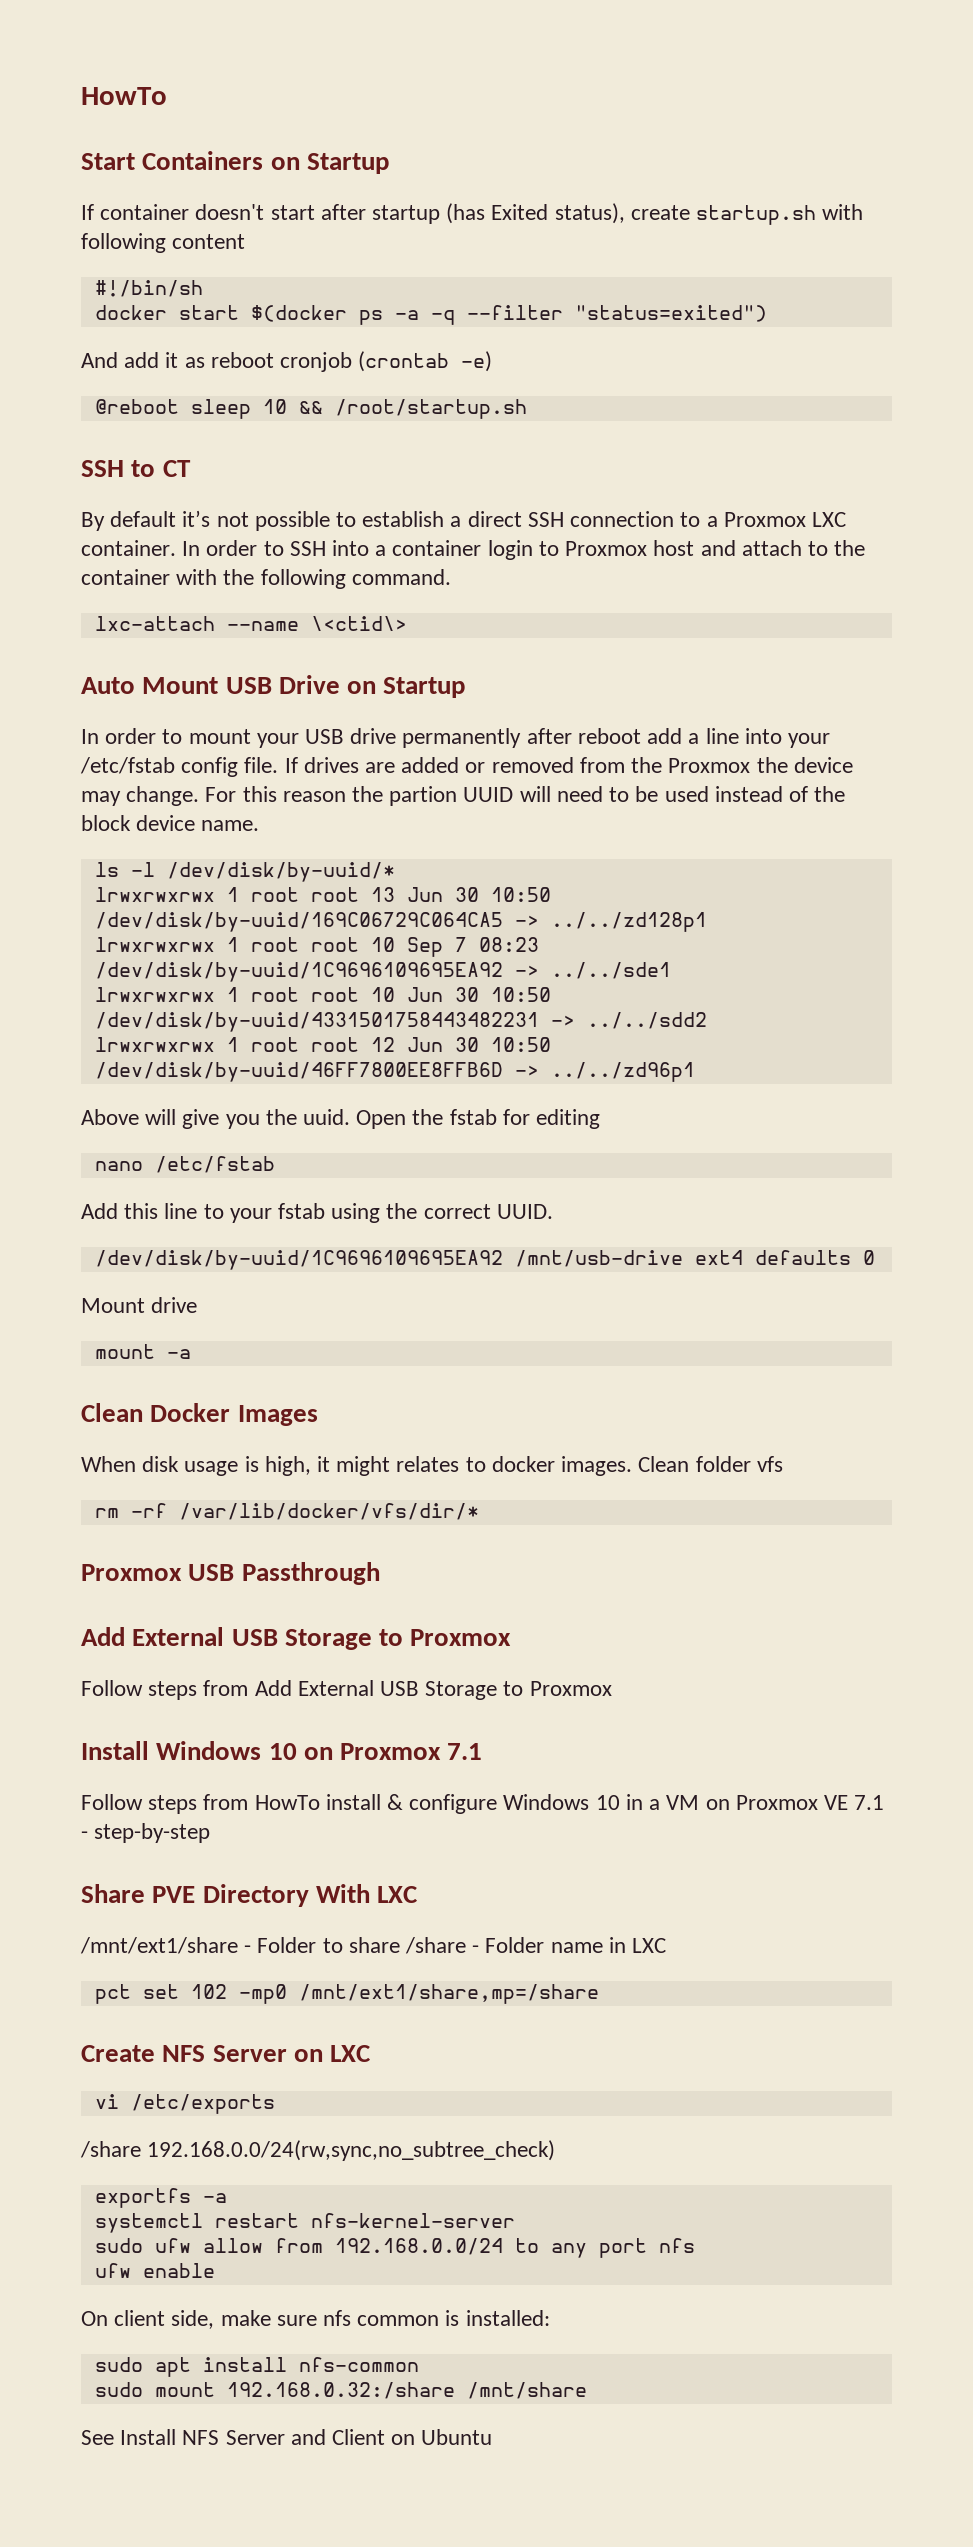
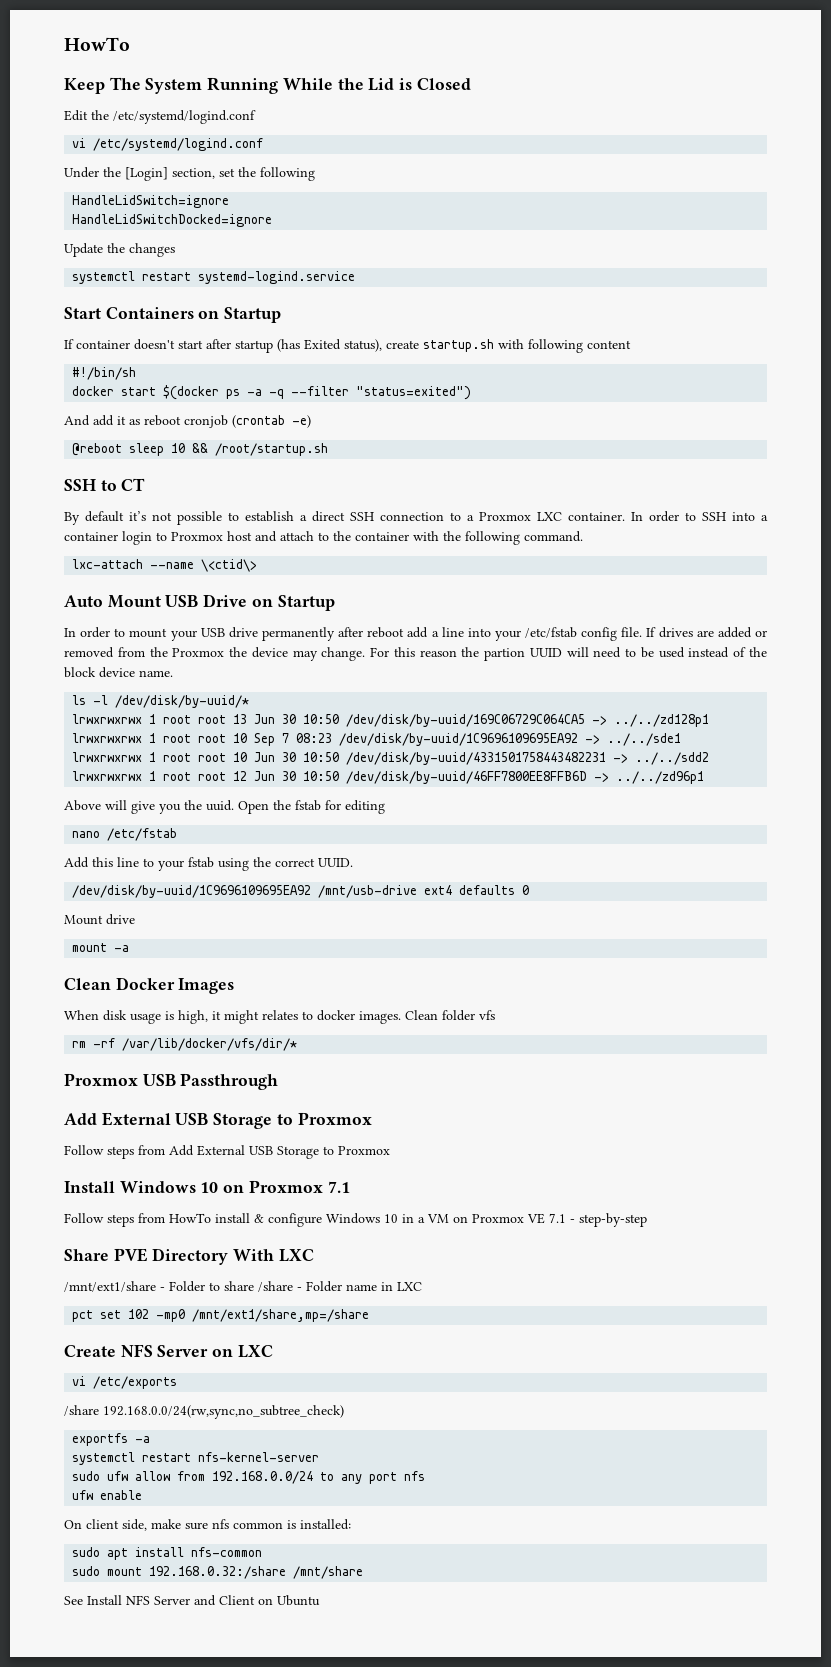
[81,87,167,105] HowTo -> [64,37,130,51] [64,77,471,94] [64,110,256,124] [72,138,264,151] [64,167,315,181] [72,195,230,208] [72,214,273,227] [64,243,175,257] [72,271,356,284] HowTo // Keep The System Running While the Lid is Closed // Edit the /etc/systemd/logind.conf // vi /etc/systemd/logind.conf // Under the [Login] section, set the following // HandleLidSwitch=ignore // HandleLidSwitchDocked=ignore // Update the changes // systemctl restart systemd-logind.service

